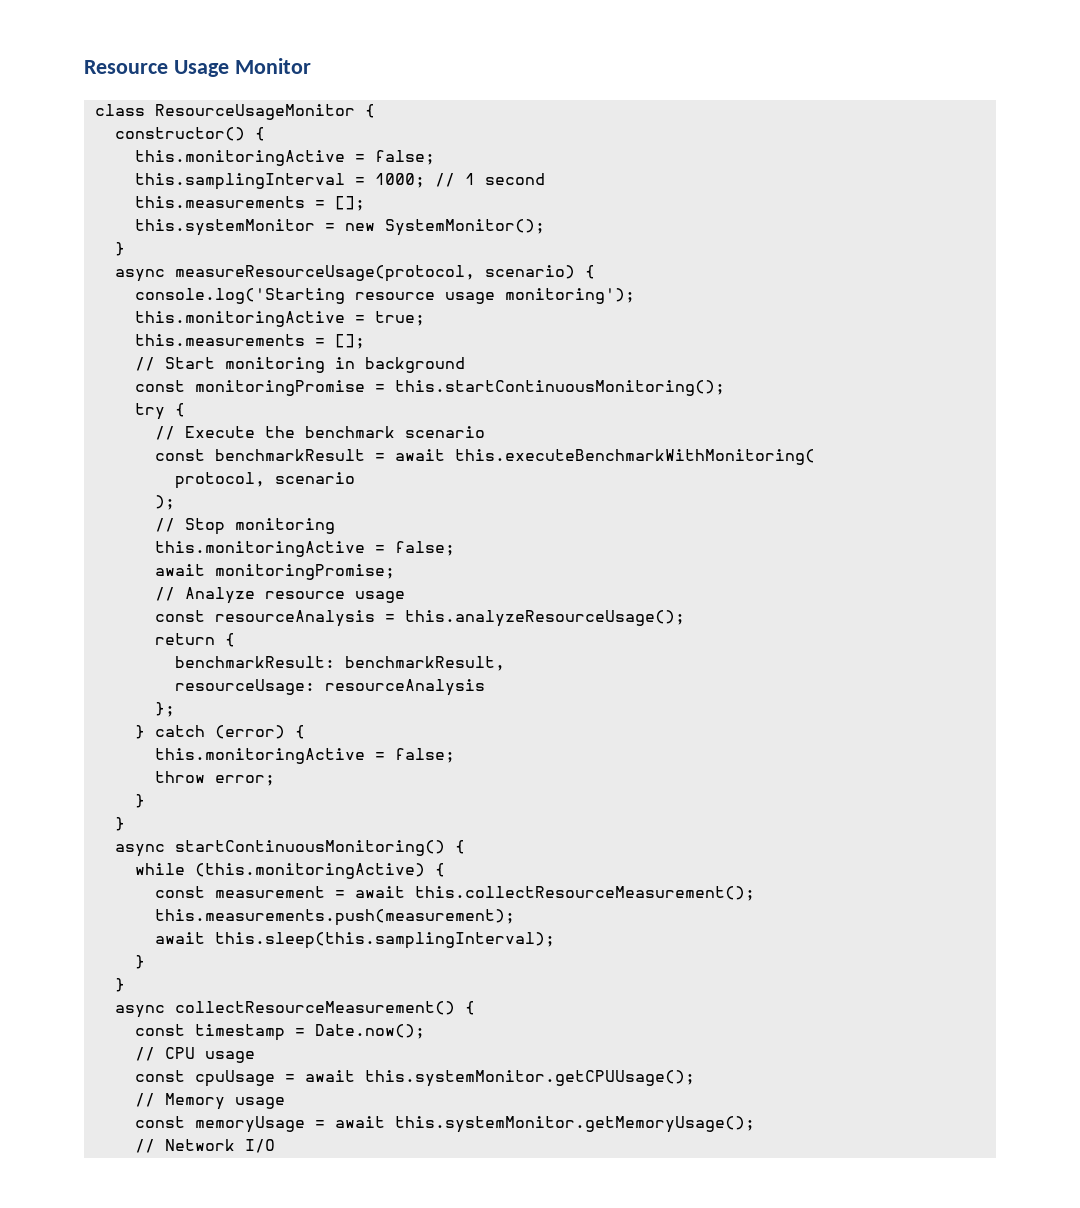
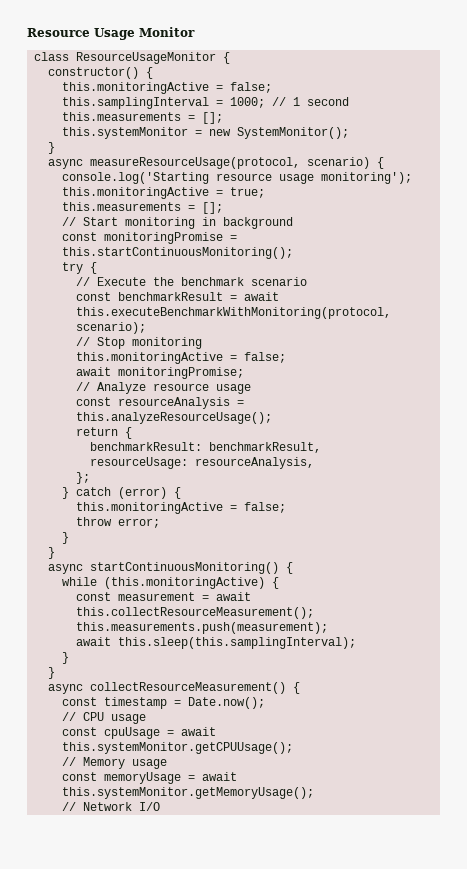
[455,449,816,465] [175,472,356,489] [155,495,176,510] this.executeBenchmarkWithMonitoring( // protocol, scenario // ); -> [75,307,391,319] [75,322,146,334] this.executeBenchmarkWithMonitoring(protocol, scenario);
[325,679,486,696] resourceAnalysis -> [194,457,314,469] resourceAnalysis,

